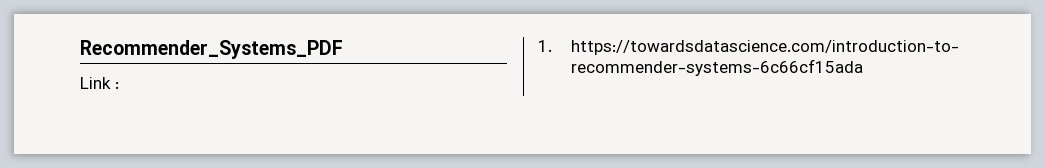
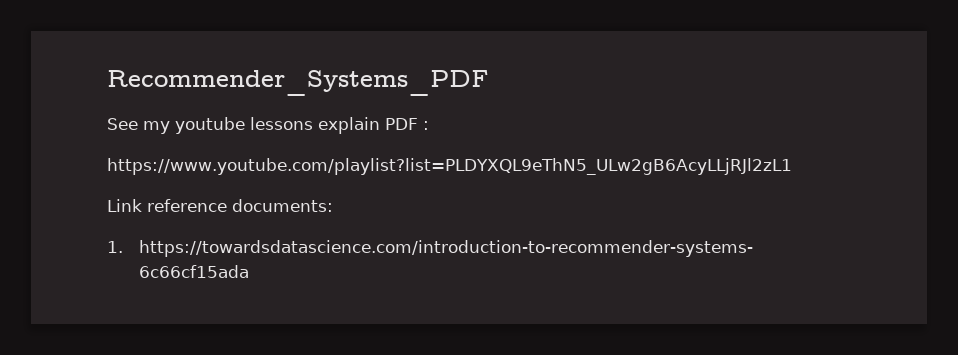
(343, 49) none -> [107,117,429,134] [107,158,792,175] // See my youtube lessons explain PDF : // https://www.youtube.com/playlist?list=PLDYXQL9eThN5_ULw2gB6AcyLLjRJl2zL1
[115,82,119,89] : -> [147,199,333,212] reference documents:

